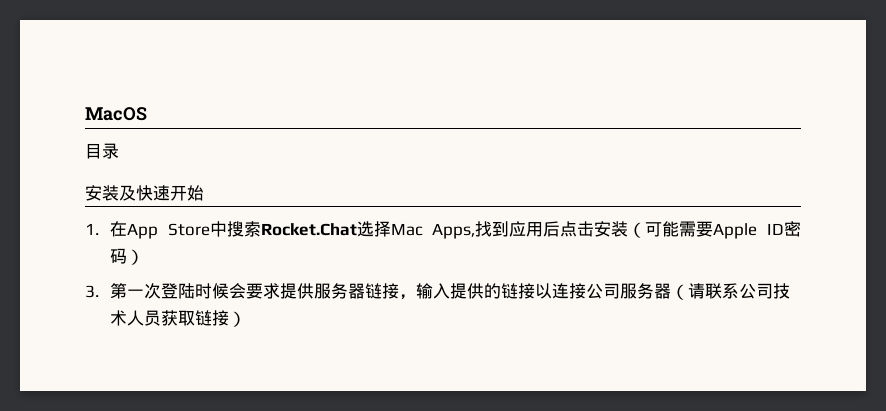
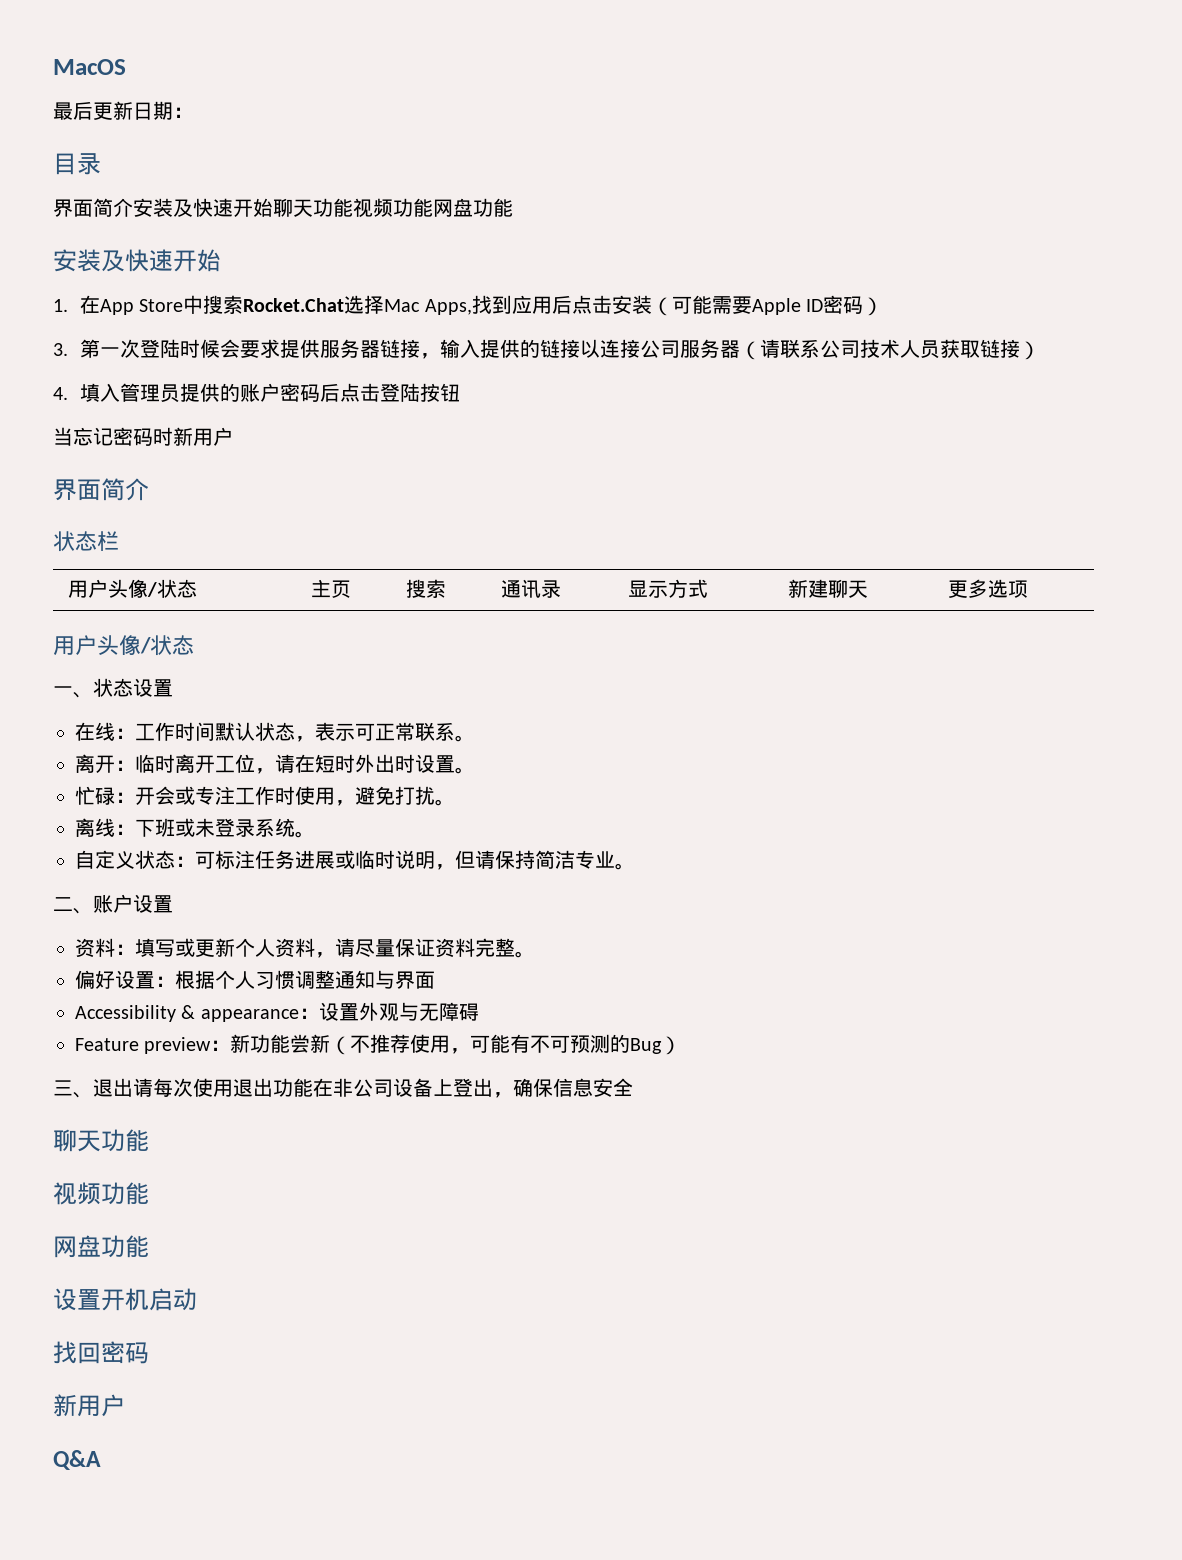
[85,143,119,159] 目录 -> [53,101,193,120] [53,153,101,175] [53,198,513,218] 最后更新日期： // 目录 // 界面简介安装及快速开始聊天功能视频功能网盘功能
(247, 319) none -> [53,383,460,403] [53,427,233,446] [53,478,149,501] [53,531,119,552] [68,579,198,598] [311,579,352,598] [406,579,447,598] [501,579,562,598] [628,579,709,598] [788,579,869,598] [948,579,1029,598] [53,635,194,656] [53,678,173,698] [75,722,475,742] [75,754,475,774] [75,786,455,806] [75,818,315,838] [75,850,635,870] [53,894,173,914] [75,938,535,958] [75,970,435,989] [75,1002,479,1022] [75,1034,682,1055] [53,1078,633,1098] [53,1129,149,1152] [53,1182,149,1205] [53,1235,149,1258] [53,1288,197,1311] [53,1341,149,1364] [53,1394,125,1417] [53,1450,101,1470] // 4.填入管理员提供的账户密码后点击登陆按钮 // 当忘记密码时新用户 // 界面简介 // 状态栏 // 用户头像/状态 | 主页 | 搜索 | 通讯录 | 显示方式 | 新建聊天 | 更多选项 // 用户头像/状态 // 一、状态设置 // 在线：工作时间默认状态，表示可正常联系。 // 离开：临时离开工位，请在短时外出时设置。 // 忙碌：开会或专注工作时使用，避免打扰。 // 离线：下班或未登录系统。 // 自定义状态：可标注任务进展或临时说明，但请保持简洁专业。 // 二、账户设置 // 资料：填写或更新个人资料，请尽量保证资料完整。 // 偏好设置：根据个人习惯调整通知与界面 // Accessibility & appearance：设置外观与无障碍 // Feature preview：新功能尝新（不推荐使用，可能有不可预测的Bug） // 三、退出请每次使用退出功能在非公司设备上登出，确保信息安全 // 聊天功能 // 视频功能 // 网盘功能 // 设置开机启动 // 找回密码 // 新用户 // Q&A

